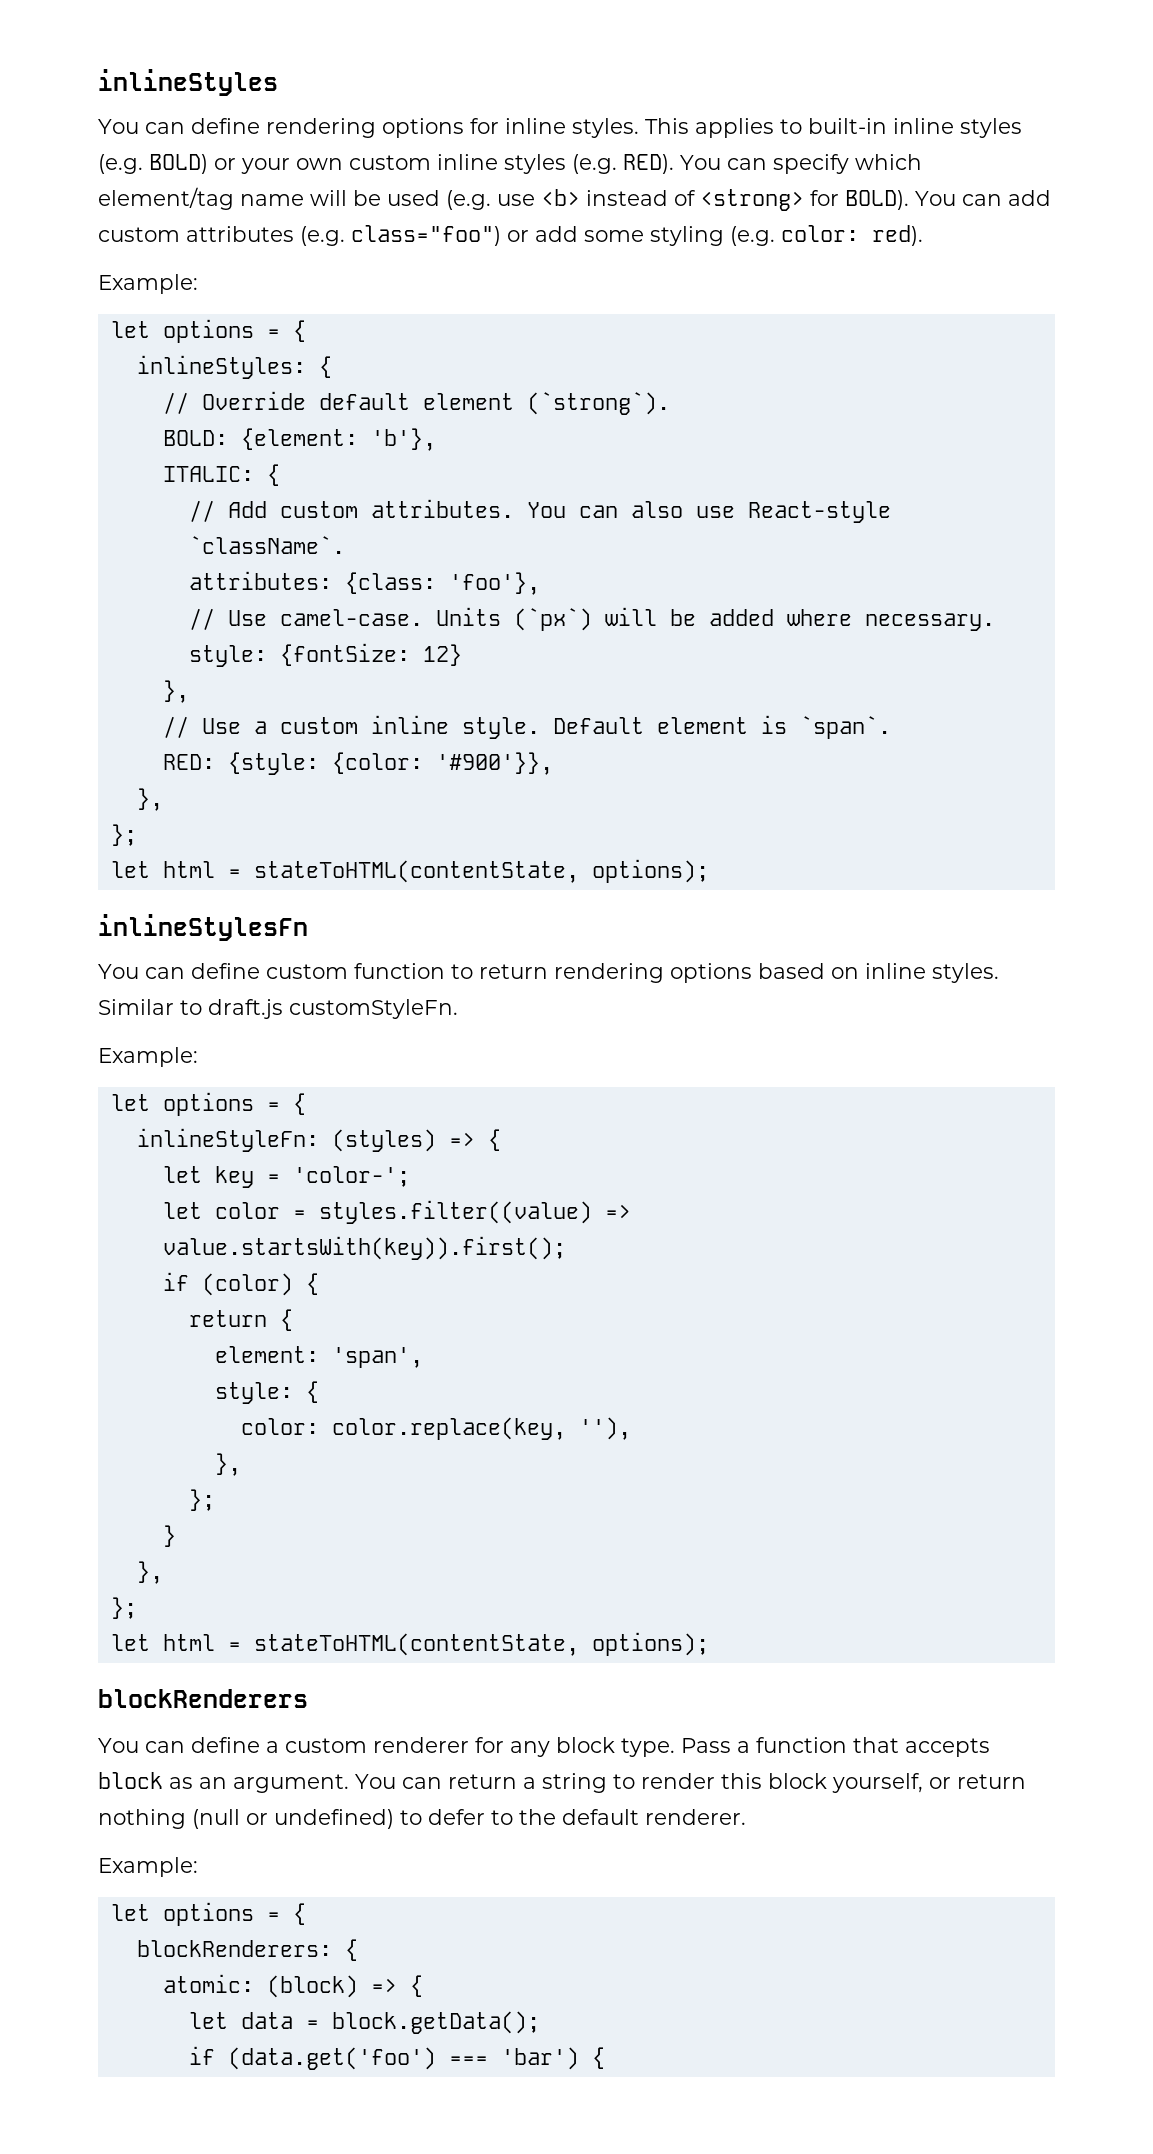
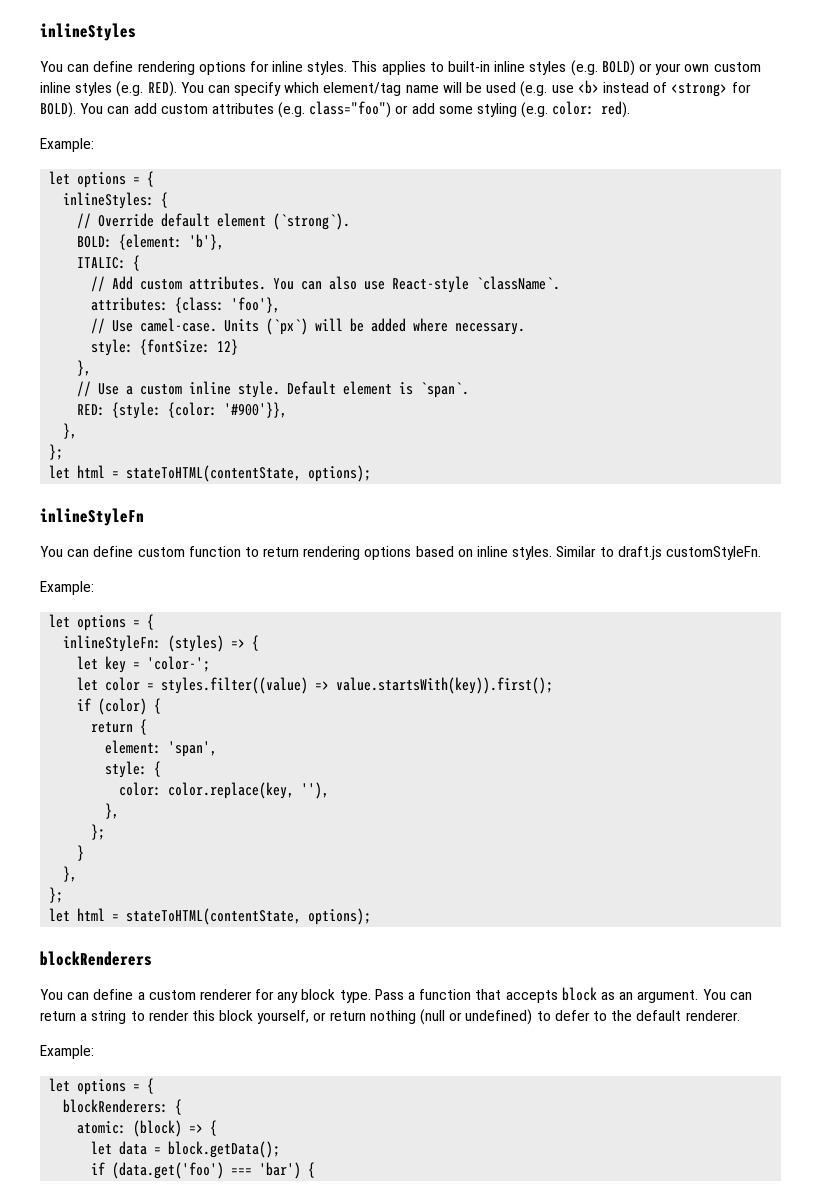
[98,914,308,941] inlineStylesFn -> [40,508,144,526] inlineStyleFn

